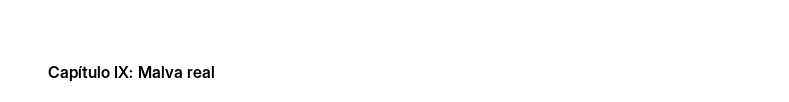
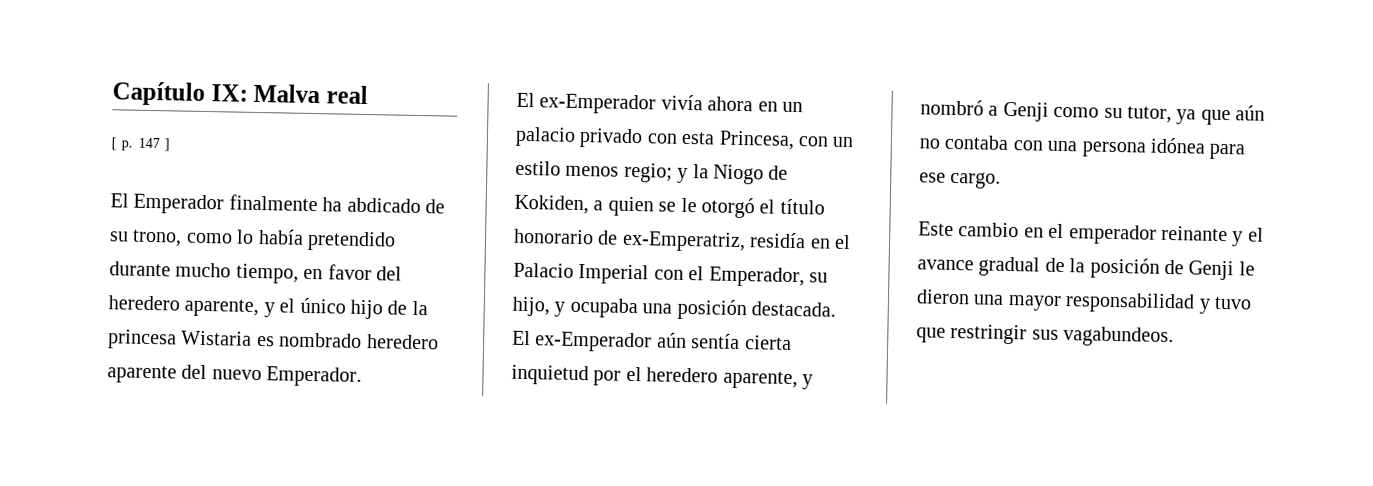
(215, 72) none -> [111,137,171,152] [110,193,445,215] [109,228,396,252] [109,261,402,284] [108,295,428,320] [107,329,439,350] [107,364,363,387] [516,92,803,115] [515,126,855,150] [515,160,789,185] [514,194,825,219] [513,228,851,253] [513,262,828,288] [512,296,836,321] [512,330,792,353] [511,364,813,390] [920,99,1266,126] [919,134,1246,160] [919,171,1002,189] [918,221,1264,247] [917,256,1255,281] [916,289,1252,314] [916,323,1175,348] // [ p. 147 ] // El Emperador finalmente ha abdicado de su trono, como lo había pretendido durante mucho tiempo, en favor del heredero aparente, y el único hijo de la princesa Wistaria es nombrado heredero aparente del nuevo Emperador. // El ex-Emperador vivía ahora en un palacio privado con esta Princesa, con un estilo menos regio; y la Niogo de Kokiden, a quien se le otorgó el título honorario de ex-Emperatriz, residía en el Palacio Imperial con el Emperador, su hijo, y ocupaba una posición destacada. El ex-Emperador aún sentía cierta inquietud por el heredero aparente, y nombró a Genji como su tutor, ya que aún no contaba con una persona idónea para ese cargo. // Este cambio en el emperador reinante y el avance gradual de la posición de Genji le dieron una mayor responsabilidad y tuvo que restringir sus vagabundeos.

